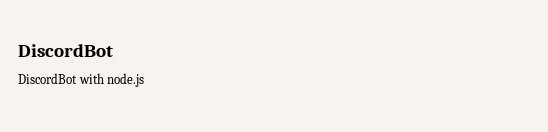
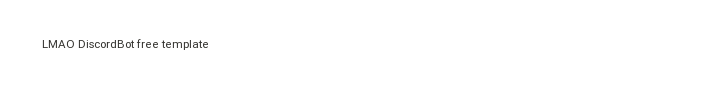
[18,44,113,57] [18,73,145,87] DiscordBot // DiscordBot with node.js -> [42,39,210,50] LMAO DiscordBot free template

